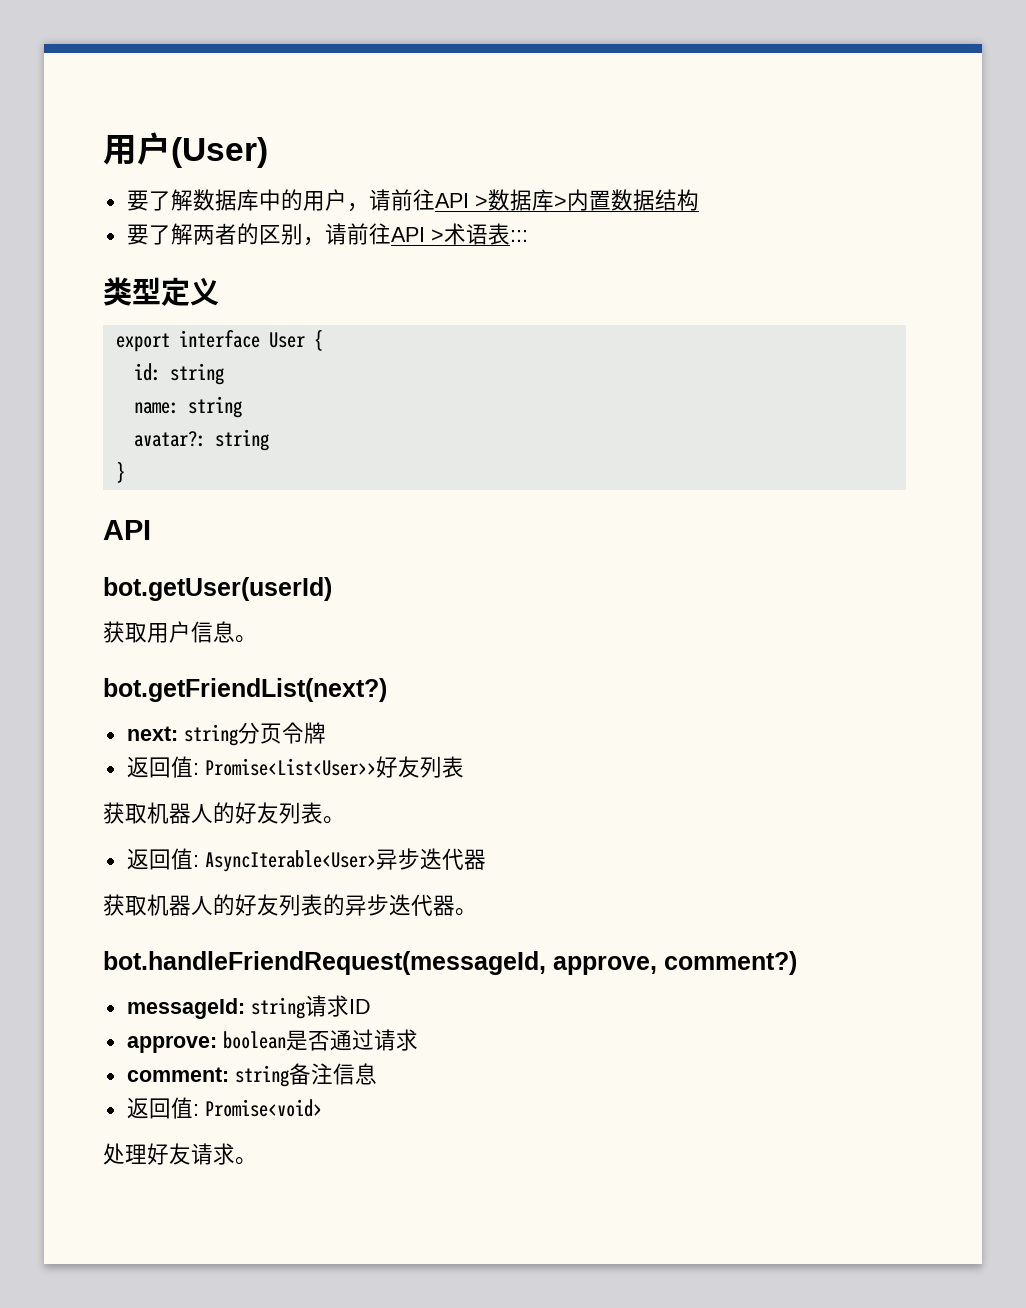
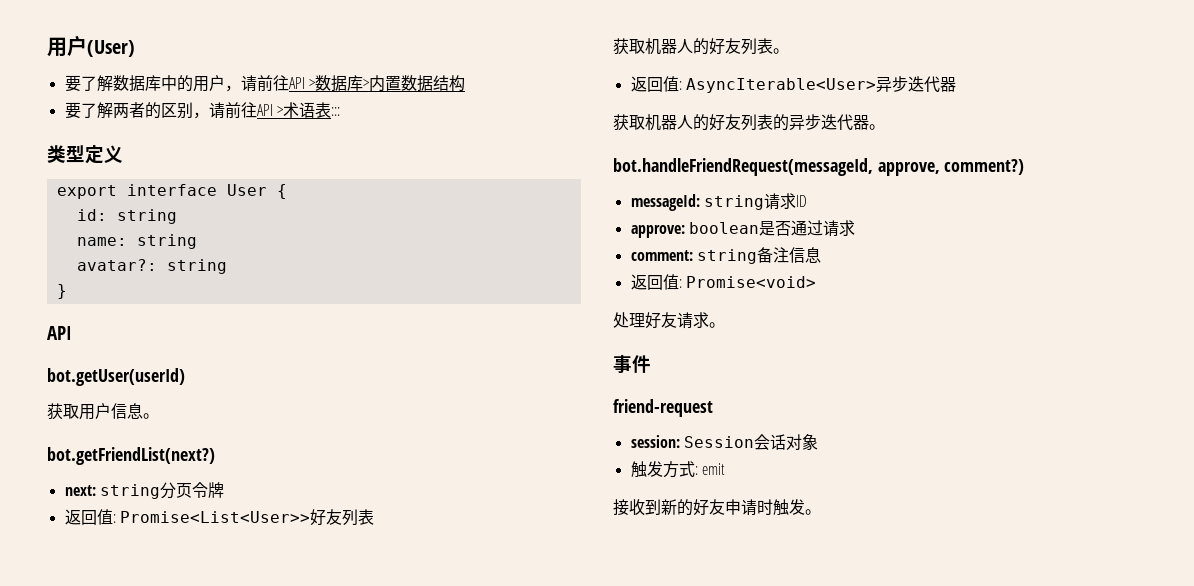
(257, 1161) none -> [613,355,651,373] [613,399,713,417] [630,434,818,450] [630,461,725,478] [613,499,821,516] // 事件 // friend-request // session: Session会话对象 // 触发方式: emit // 接收到新的好友申请时触发。

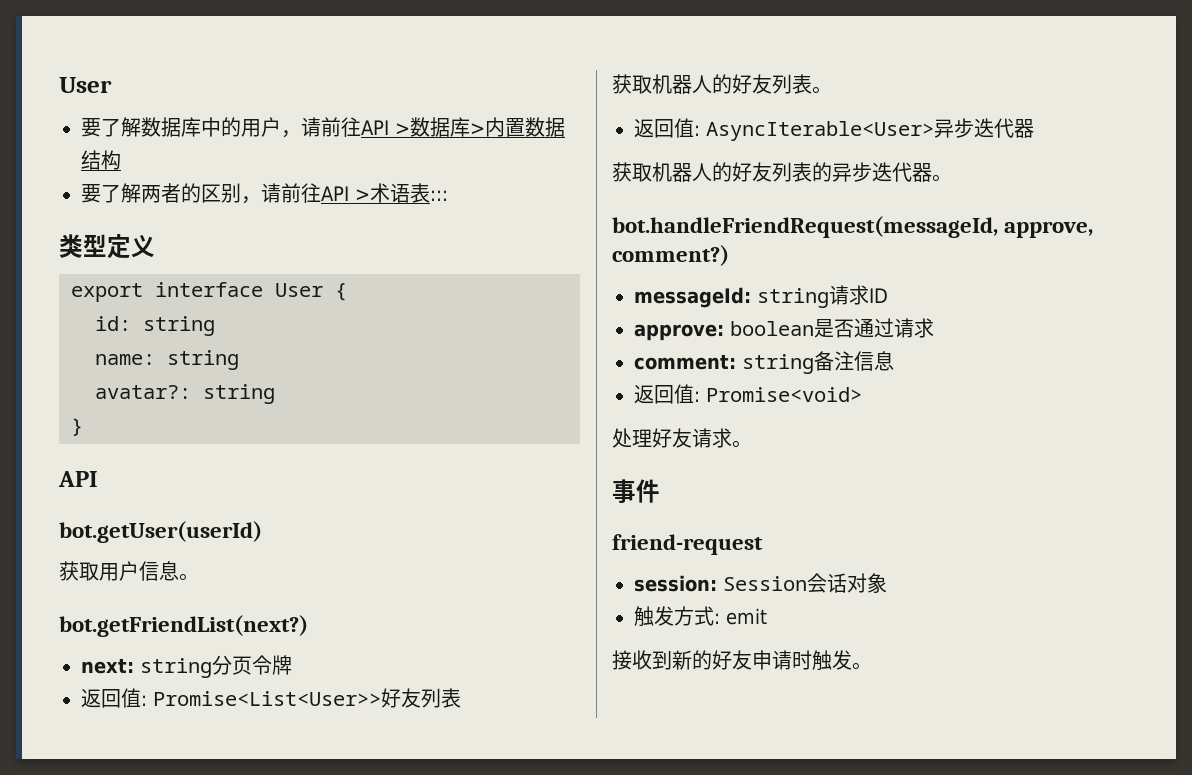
[47,35,135,57] 用户(User) -> [59,77,112,93] User

